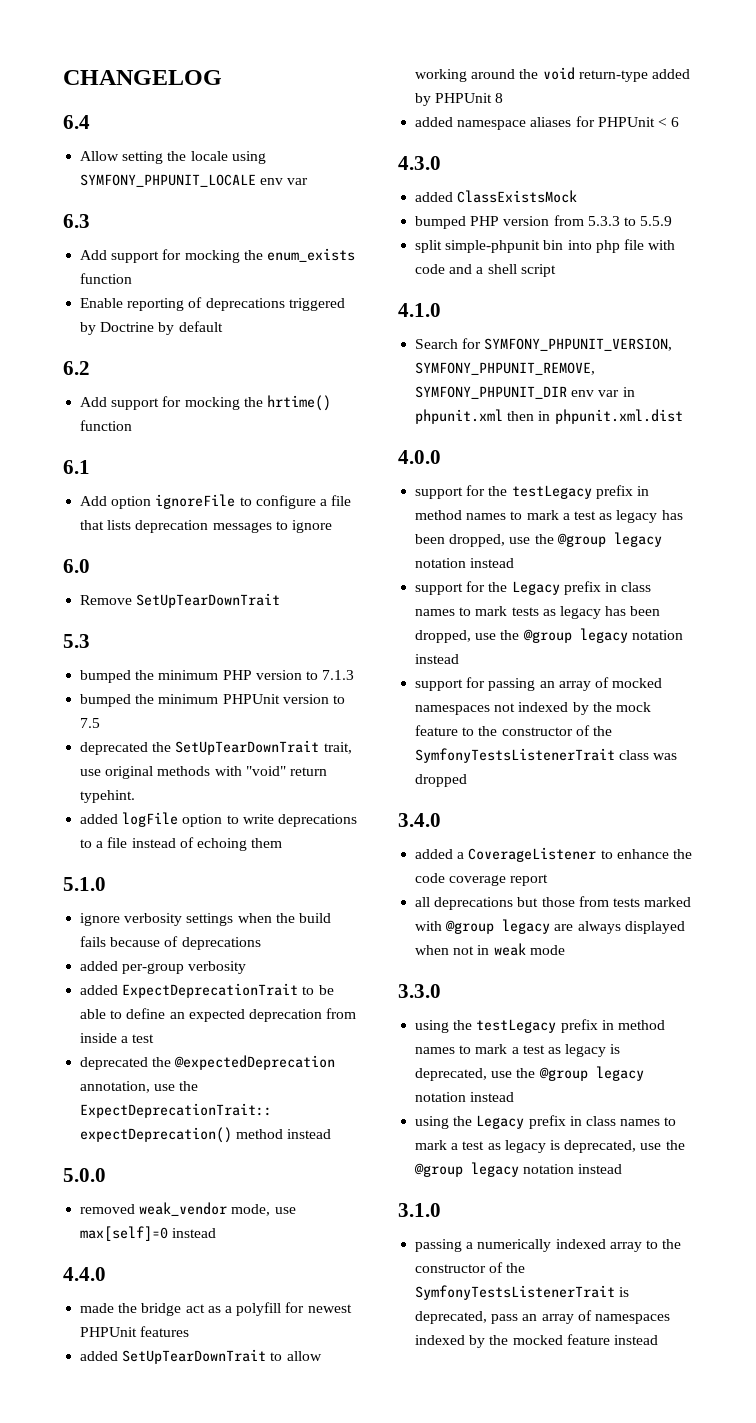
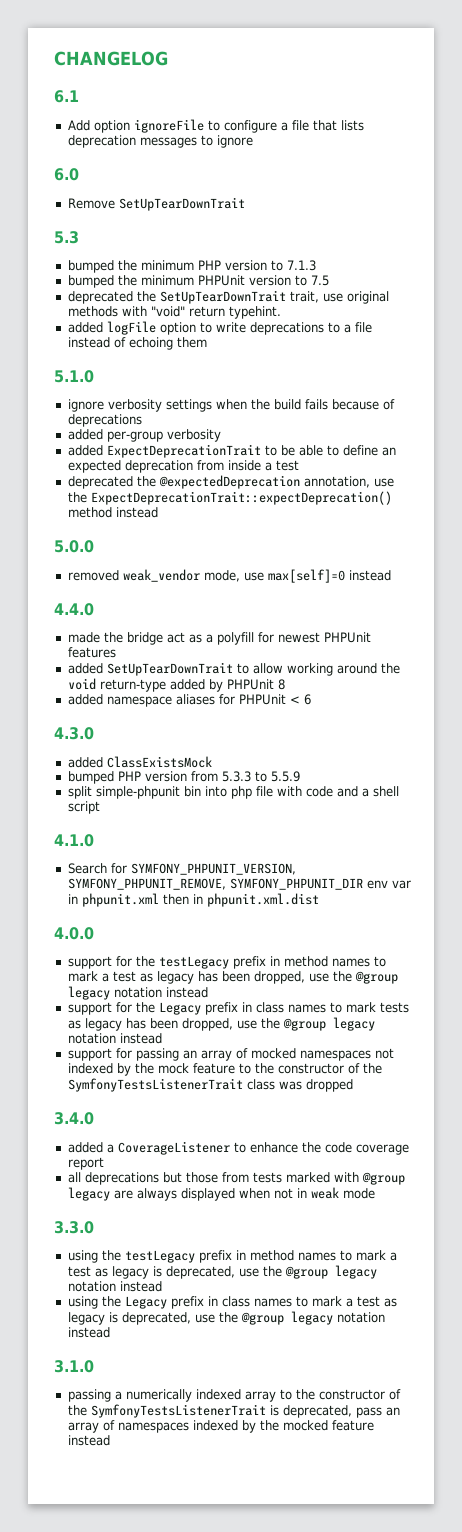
[63,115,90,129] [80,151,266,164] [80,174,309,187] [63,214,90,228] [80,248,355,263] [80,273,133,284] [80,297,345,311] [80,321,223,335] [63,361,90,375] [80,395,331,411] [80,420,133,431] // 6.4 // Allow setting the locale using SYMFONY_PHPUNIT_LOCALE env var // 6.3 // Add support for mocking the enum_exists function // Enable reporting of deprecations triggered by Doctrine by default // 6.2 // Add support for mocking the hrtime() function -> (168, 58) none

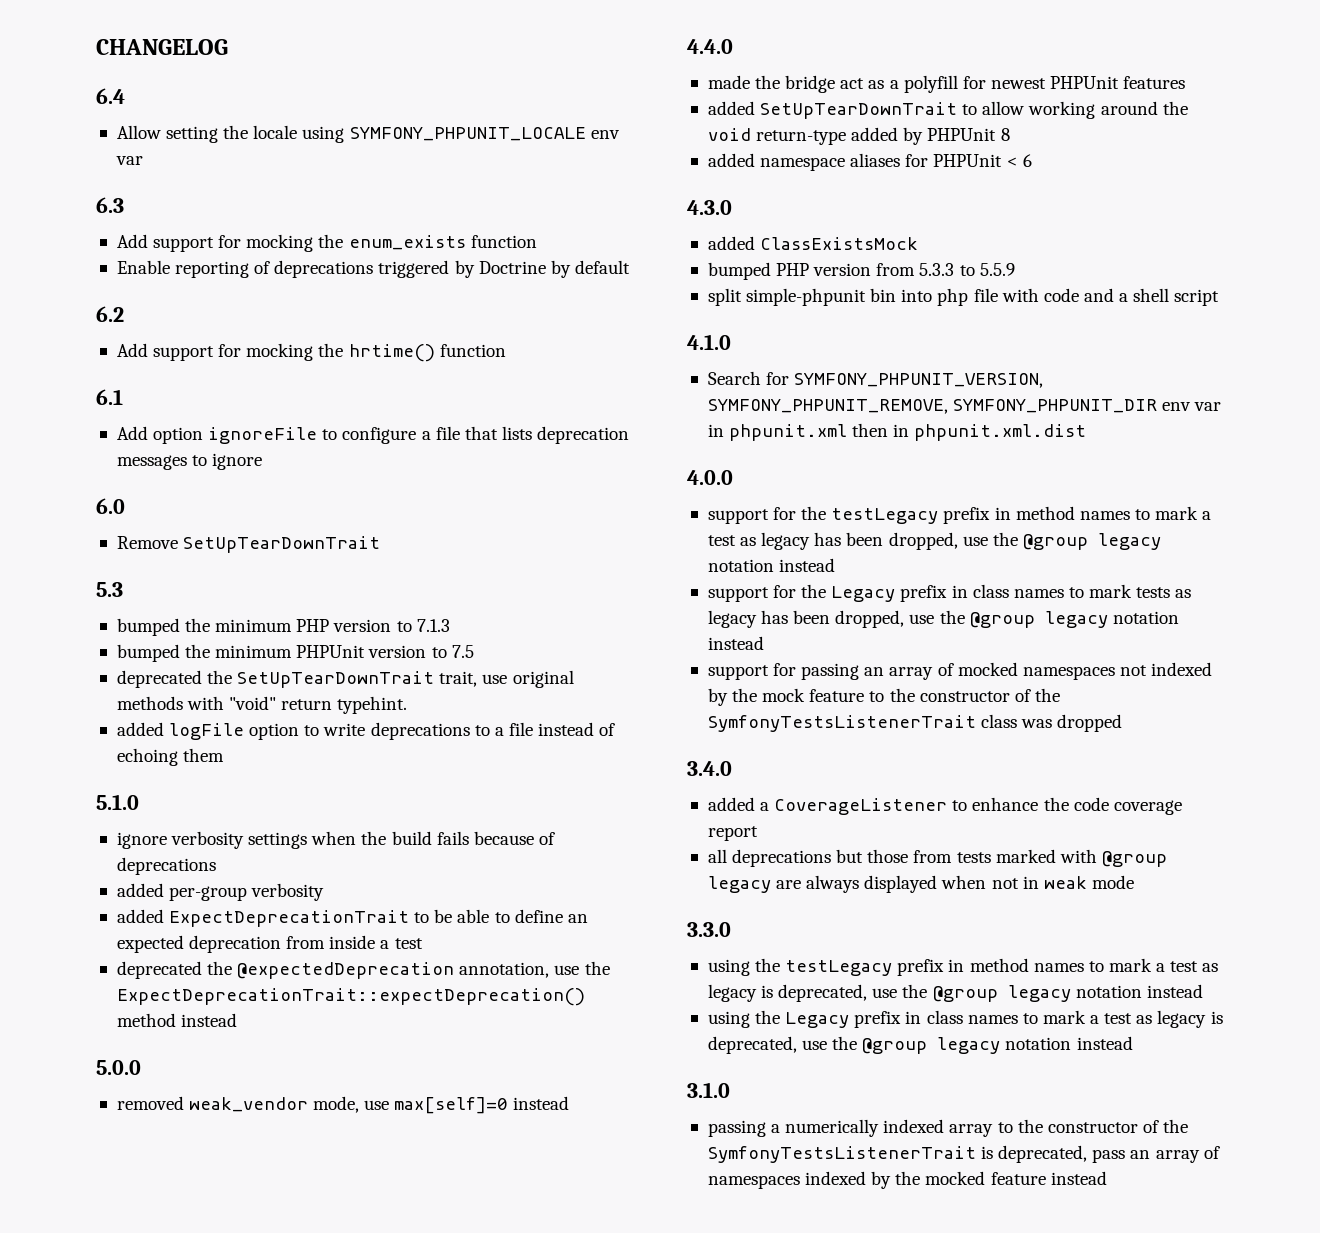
(168, 58) none -> [96,88,125,104] [116,125,620,143] [115,156,143,165] [96,197,124,213] [116,234,537,252] [116,260,630,278] [96,306,124,322] [116,343,506,362] // 6.4 // Allow setting the locale using SYMFONY_PHPUNIT_LOCALE env var // 6.3 // Add support for mocking the enum_exists function // Enable reporting of deprecations triggered by Doctrine by default // 6.2 // Add support for mocking the hrtime() function

